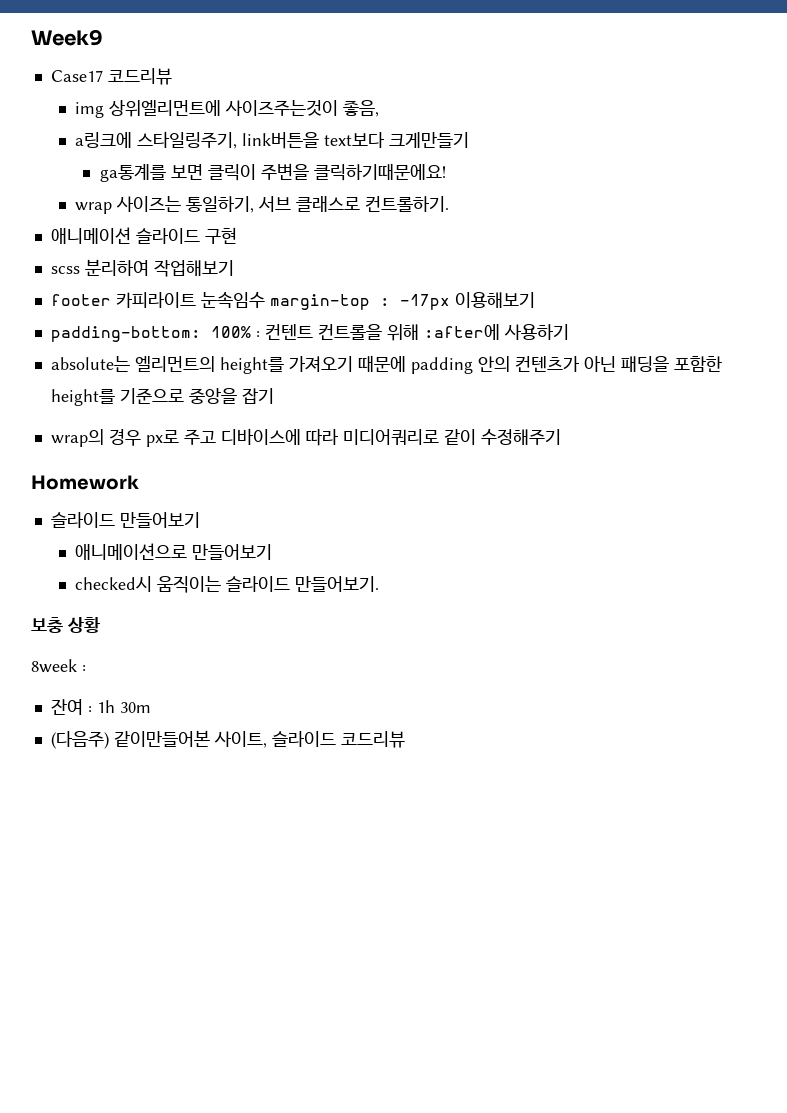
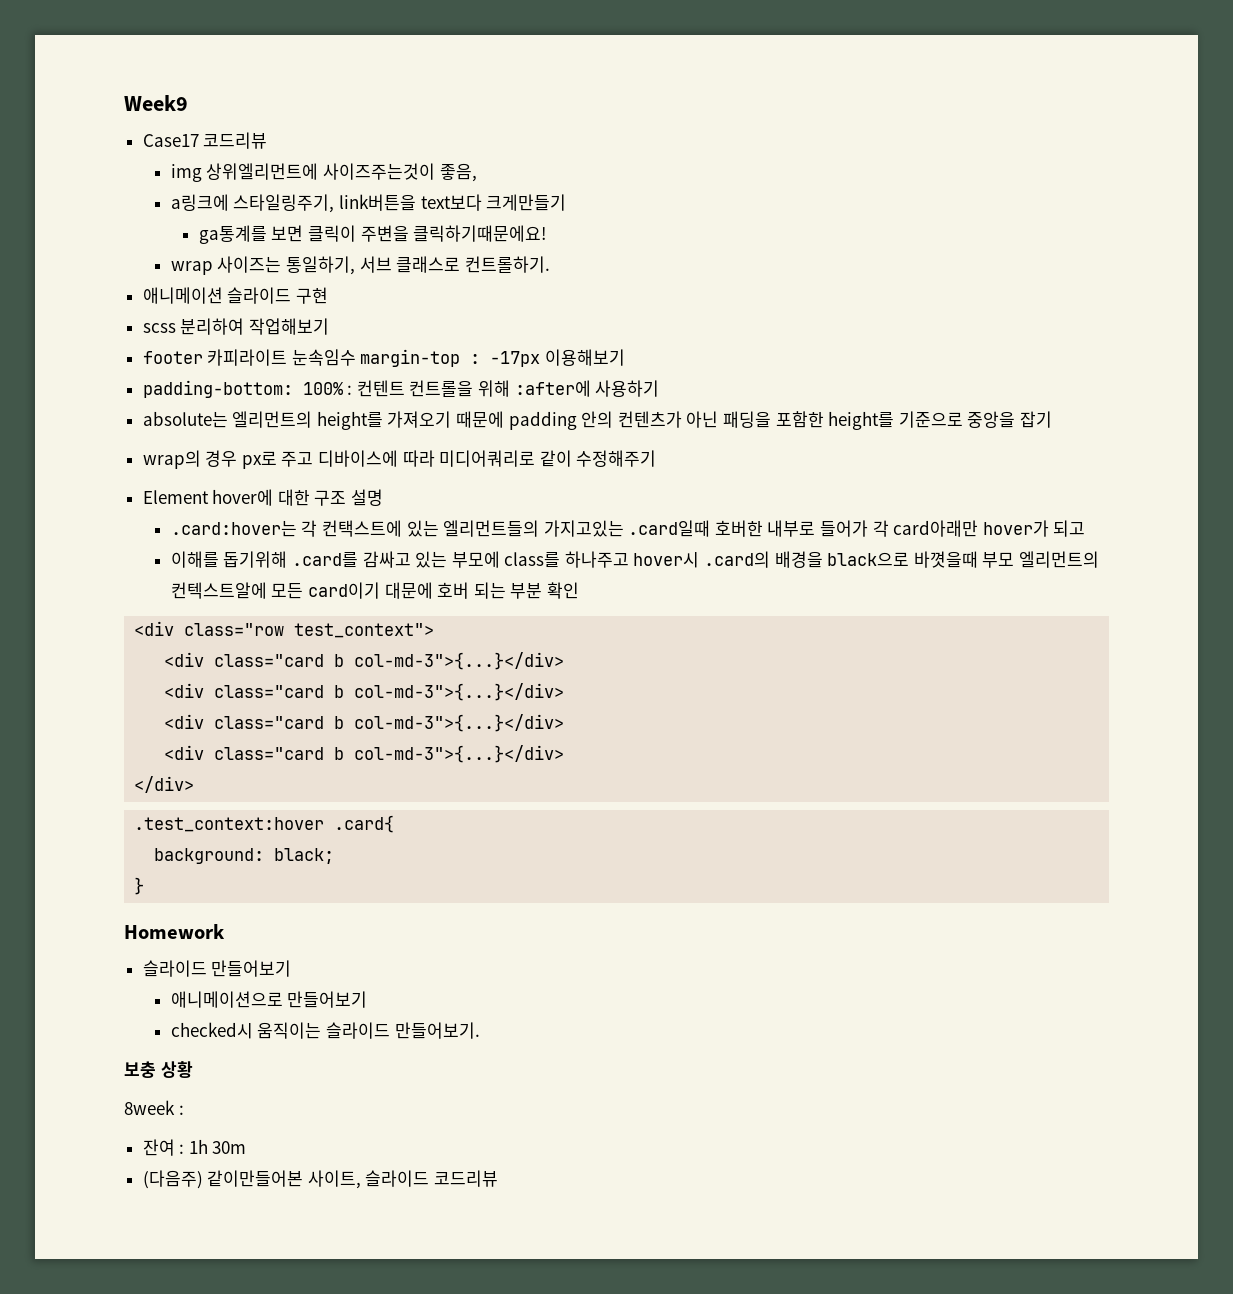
(561, 437) none -> [142,489,384,506] [170,520,1086,537] [170,551,1099,568] [170,582,579,599] [134,621,435,638] [164,652,565,670] [164,683,565,701] [164,714,565,732] [164,745,565,763] [134,776,195,793] [134,815,395,833] [154,848,335,864] [134,877,145,895] // Element hover에 대한 구조 설명 // .card:hover는 각 컨택스트에 있는 엘리먼트들의 가지고있는 .card일때 호버한 내부로 들어가 각 card아래만 hover가 되고 // 이해를 돕기위해 .card를 감싸고 있는 부모에 class를 하나주고 hover시 .card의 배경을 black으로 바꼇을때 부모 엘리먼트의 컨텍스트알에 모든 card이기 대문에 호버 되는 부분 확인 // <div class="row test_context"> // <div class="card b col-md-3">{...}</div> // <div class="card b col-md-3">{...}</div> // <div class="card b col-md-3">{...}</div> // <div class="card b col-md-3">{...}</div> // </div> // .test_context:hover .card{ // background: black; // }

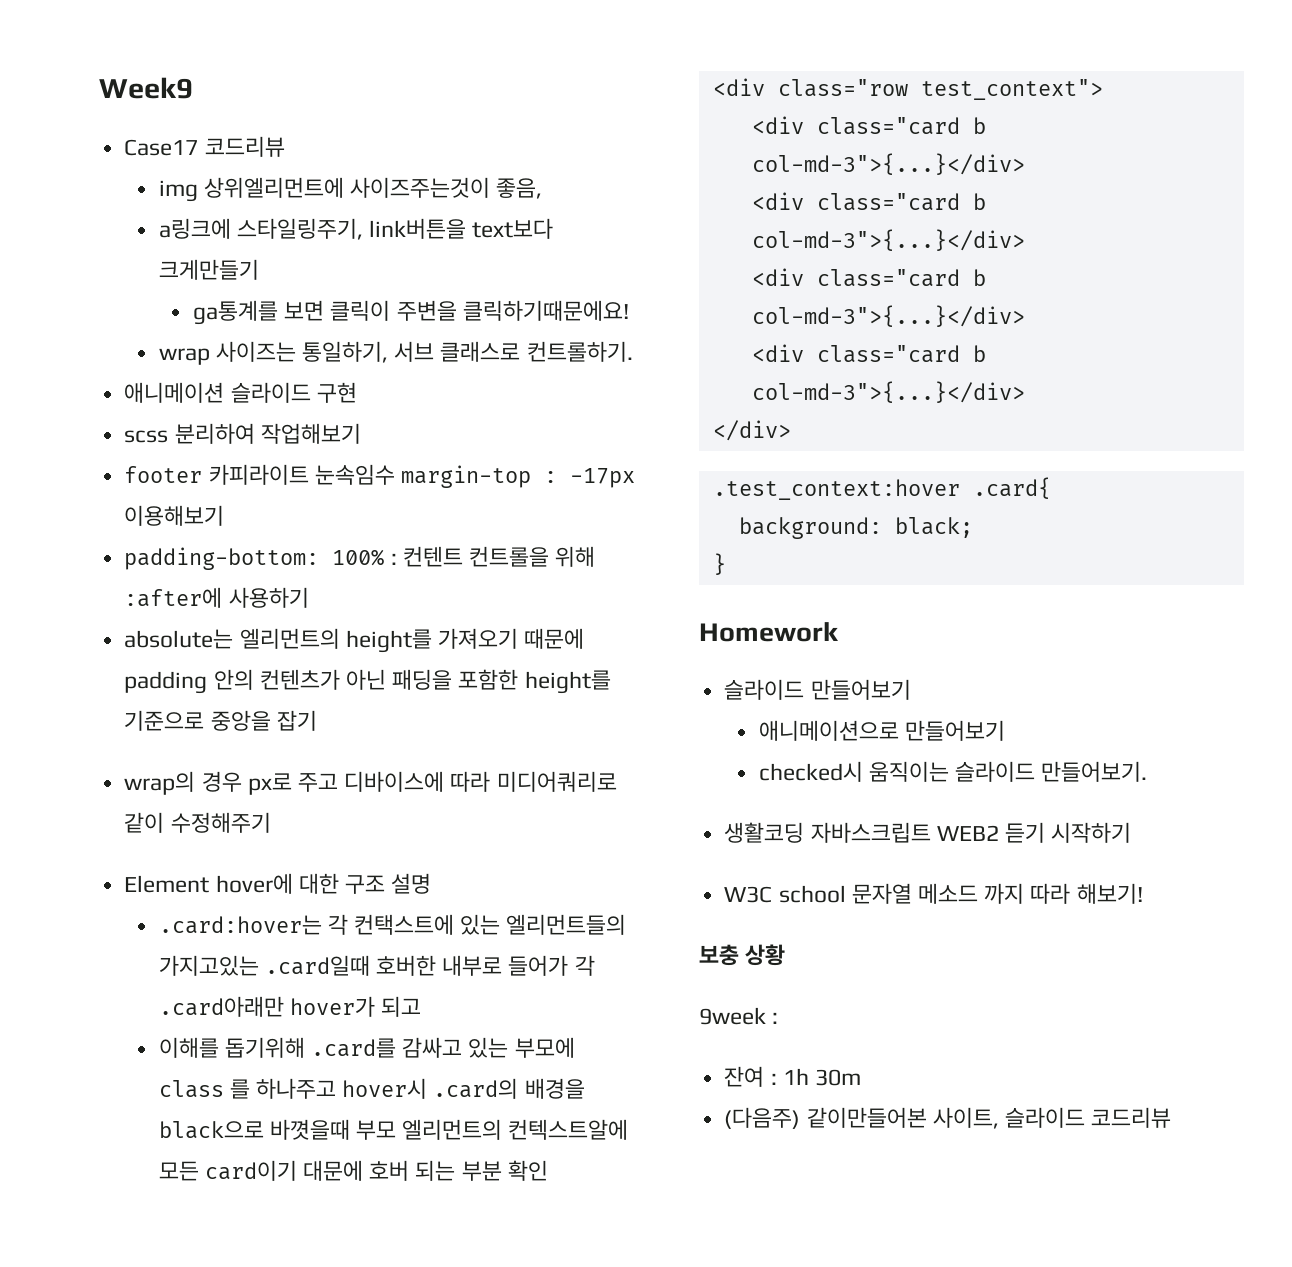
[893,520,979,537] card아래만 -> [158,996,284,1017] .card아래만
[504,552,561,568] class를 -> [158,1079,250,1099] class 를
(480, 1030) none -> [724,822,1132,843] [724,883,1143,904] // 생활코딩 자바스크립트 WEB2 듣기 시작하기 // W3C school 문자열 메소드 까지 따라 해보기!
[124,1100,175,1115] 8week -> [699,1007,766,1025] 9week

